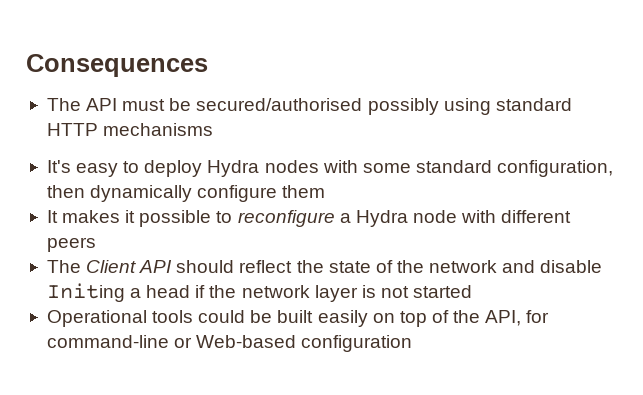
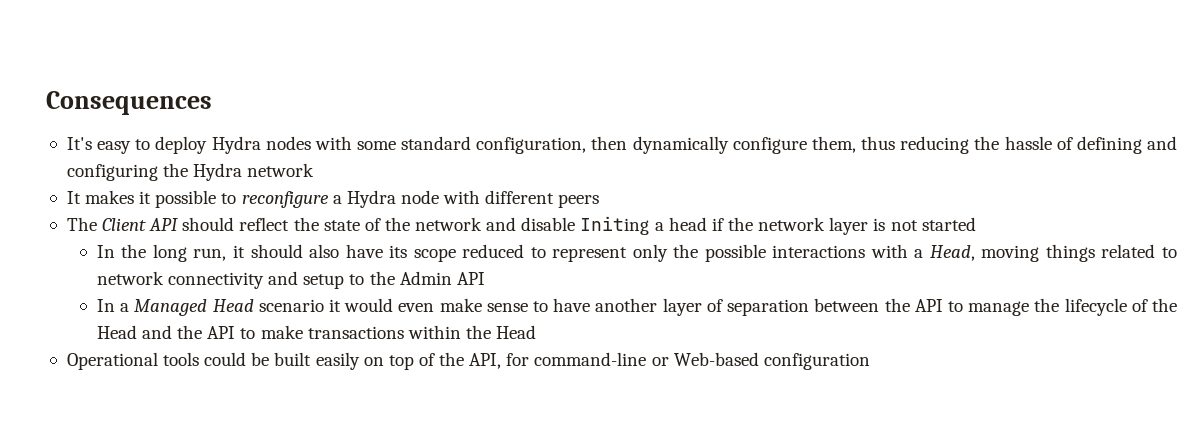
[46,98,572,115] [46,123,214,136] // The API must be secured/authorised possibly using standard HTTP mechanisms -> (212, 103) none
[282,185,326,198] them -> [811,136,1177,154] [66,163,315,181] them, thus reducing the hassle of defining and configuring the Hydra network
(473, 291) none -> [96,244,1178,262] [96,271,485,289] [96,298,1177,316] [96,325,537,339] // In the long run, it should also have its scope reduced to represent only the possible interactions with a Head, moving things related to network connectivity and setup to the Admin API // In a Managed Head scenario it would even make sense to have another layer of separation between the API to manage the lifecycle of the Head and the API to make transactions within the Head

